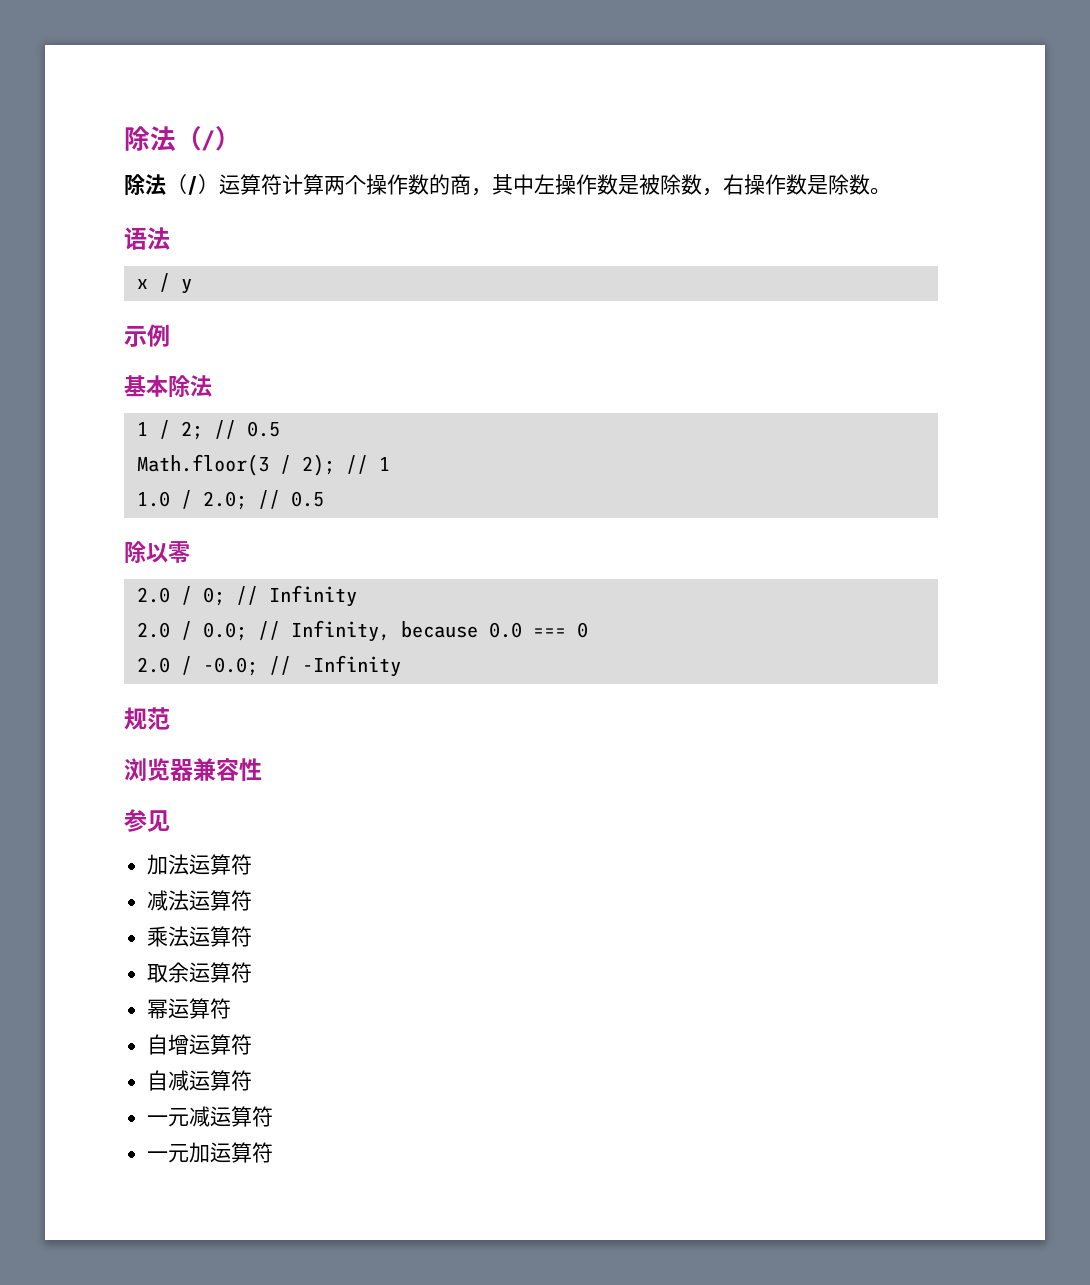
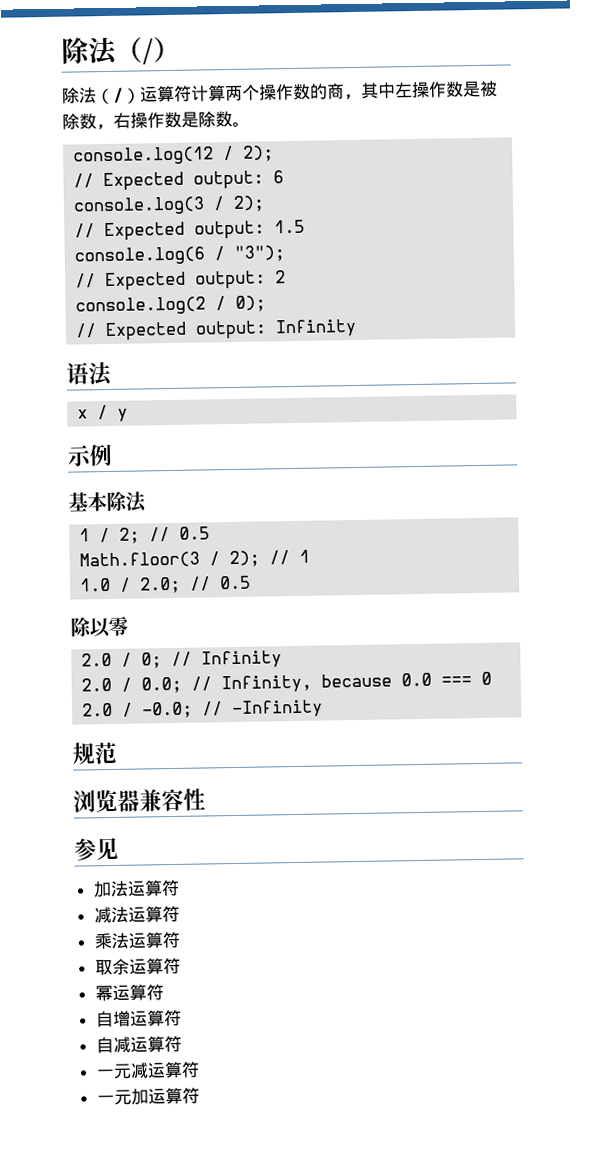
(891, 191) none -> [73,145,275,166] [73,170,285,192] [73,195,266,216] [74,219,306,242] [74,245,286,266] [75,270,287,292] [75,295,267,316] [75,318,358,342] // console.log(12 / 2); // // Expected output: 6 // console.log(3 / 2); // // Expected output: 1.5 // console.log(6 / "3"); // // Expected output: 2 // console.log(2 / 0); // // Expected output: Infinity

